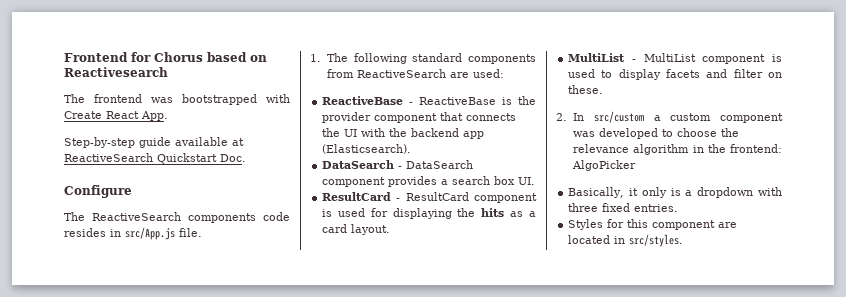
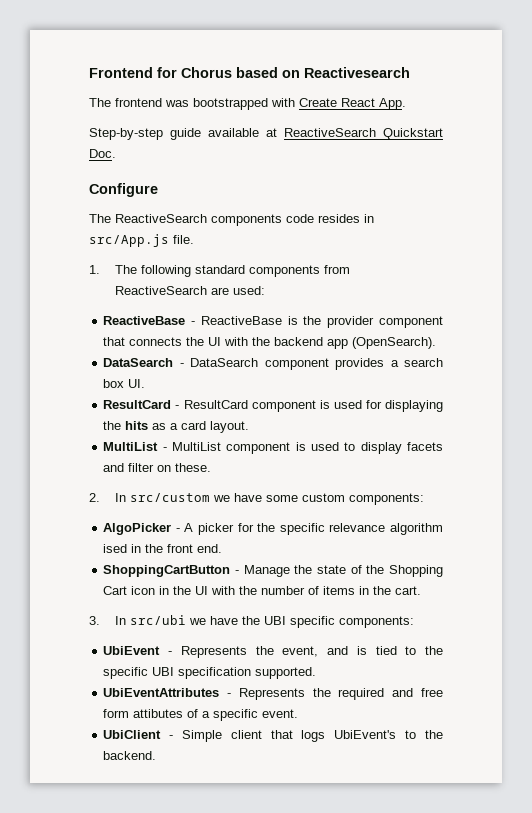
[322,144,412,154] (Elasticsearch). -> [352,337,437,349] (OpenSearch).
[653,113,783,123] [573,128,740,139] a custom component was developed to choose the -> [212,493,424,505] [103,523,325,535] we have some custom components: // AlgoPicker - A picker for the specific
[692,144,782,153] [572,160,637,171] [568,187,782,198] [568,203,679,212] [568,219,738,230] [568,234,684,247] in the frontend: AlgoPicker // Basically, it only is a dropdown with three fixed entries. // Styles for this component are located in src/styles. -> [103,544,223,553] [103,565,444,577] [103,586,422,595] [89,615,414,628] [103,646,444,658] [103,667,317,679] [103,688,443,700] [103,709,299,721] [103,730,443,742] [103,751,157,760] ised in the front end. // ShoppingCartButton - Manage the state of the Shopping Cart icon in the UI with the number of items in the cart. // 3. In src/ubi we have the UBI specific components: // UbiEvent - Represents the event, and is tied to the specific UBI specification supported. // UbiEventAttributes - Represents the required and free form attibutes of a specific event. // UbiClient - Simple client that logs UbiEvent's to the backend.

